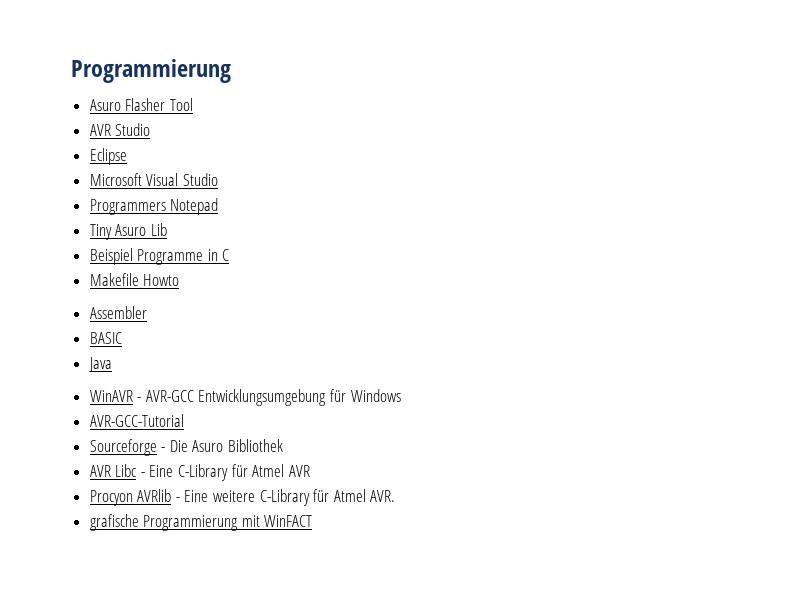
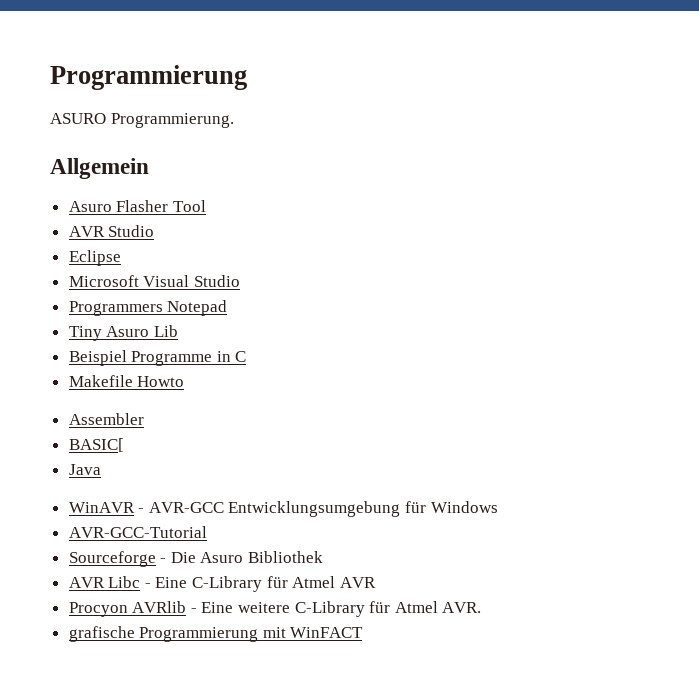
[71,59,231,83] Programmierung -> [50,65,247,90] [50,113,234,128] [50,158,149,179] Programmierung // ASURO Programmierung. // Allgemein
[89,332,122,344] BASIC -> [68,438,124,452] BASIC[

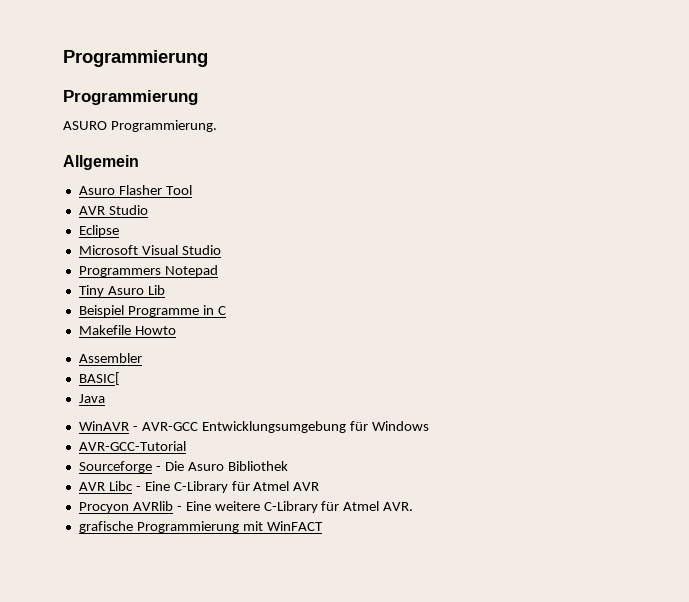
[50,65,247,90] Programmierung -> [63,50,208,67] [63,90,198,105] Programmierung // Programmierung

